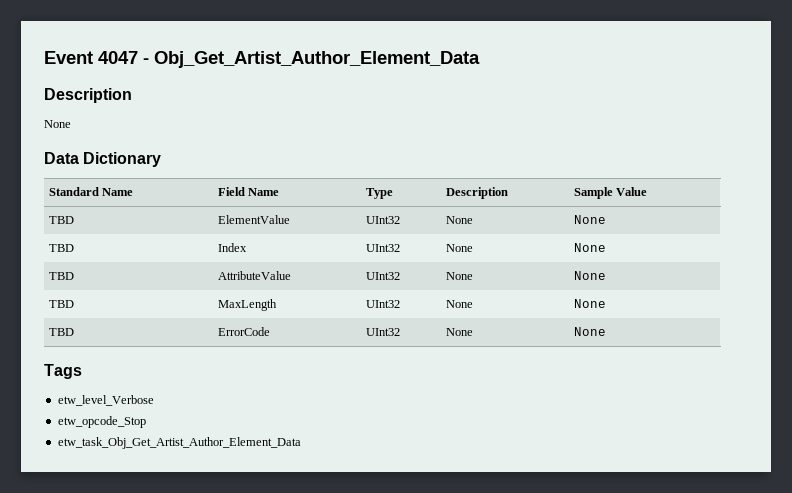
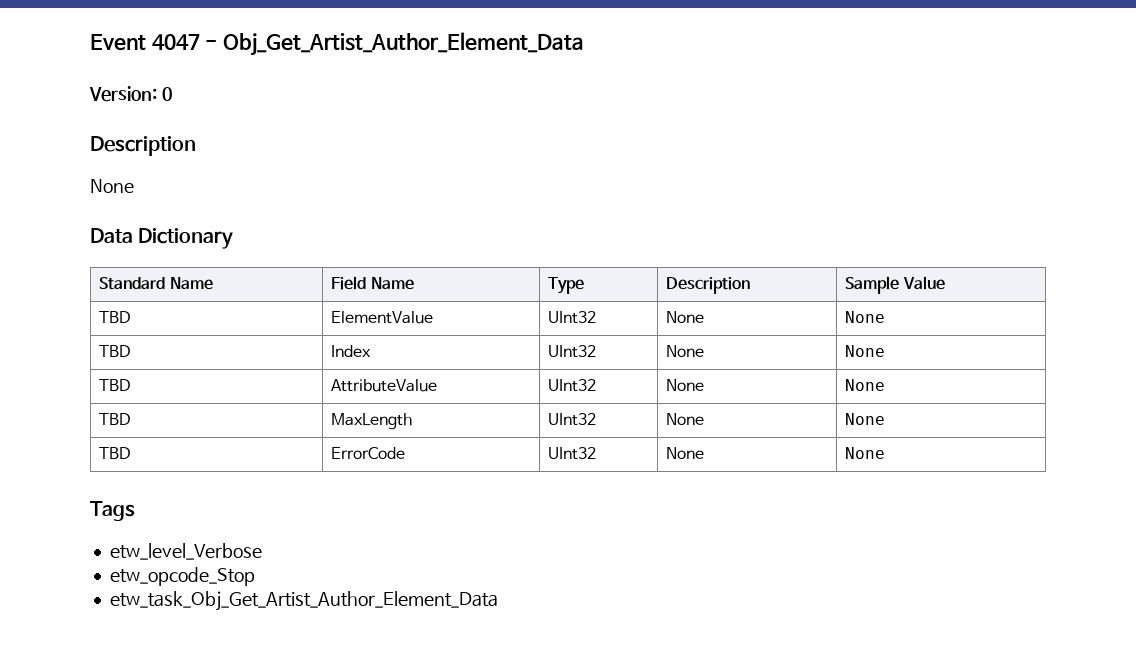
(480, 59) none -> [89,86,173,102] // Version: 0

